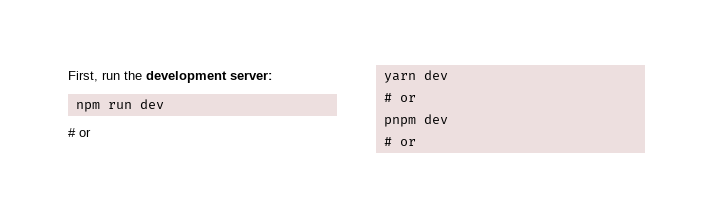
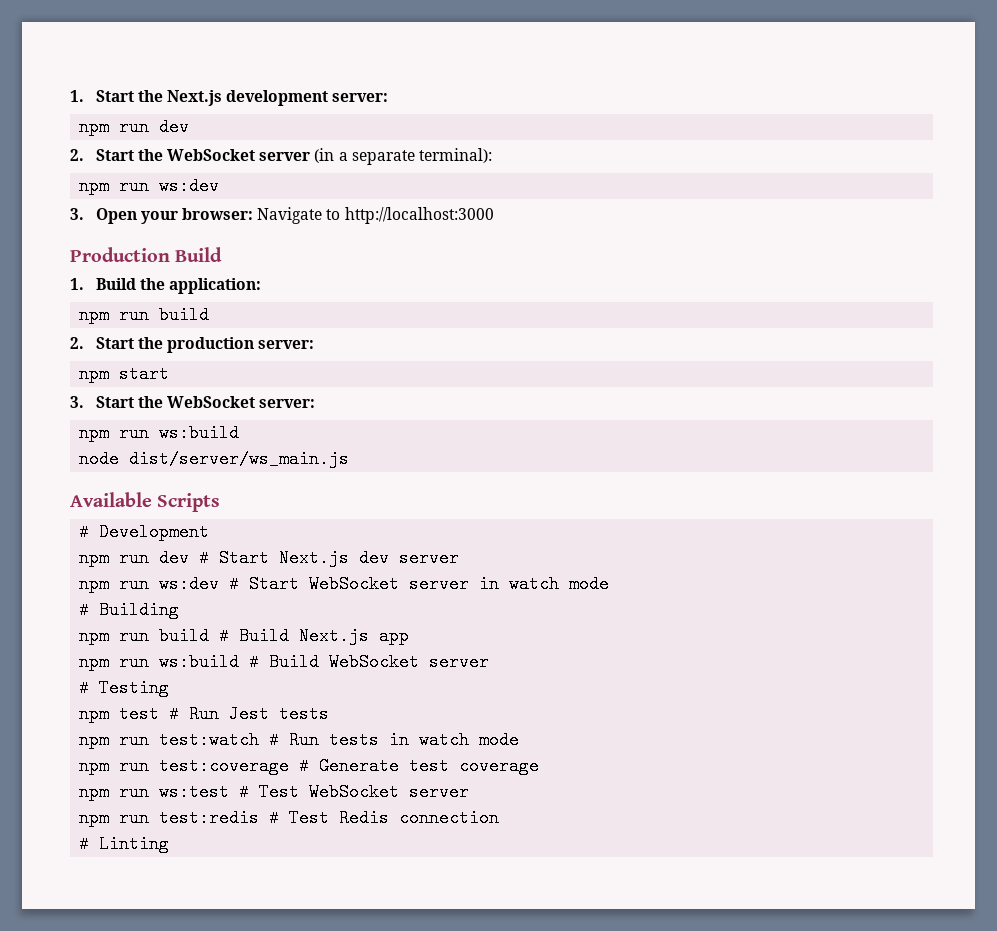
[68,71,142,82] First, run the -> [70,90,222,106] 1. Start the Next.js
[68,128,91,137] [383,70,448,83] [383,93,416,102] [383,114,448,127] [383,137,416,146] # or // yarn dev // # or // pnpm dev // # or -> [70,148,492,165] [79,177,220,195] [70,207,494,224] [70,247,223,262] [70,278,261,294] [79,306,210,324] [70,337,315,353] [79,365,170,383] [70,396,316,408] [79,424,240,442] [79,450,350,468] [70,492,221,512] [79,523,210,541] [79,549,460,567] [79,575,610,593] [79,601,180,619] [79,627,410,645] [79,653,490,671] [79,679,170,697] [79,705,330,723] [79,731,520,749] [79,757,540,775] [79,783,470,801] [79,809,500,827] [79,835,170,853] 2. Start the WebSocket server (in a separate terminal): // npm run ws:dev // 3. Open your browser: Navigate to http://localhost:3000 // Production Build // 1. Build the application: // npm run build // 2. Start the production server: // npm start // 3. Start the WebSocket server: // npm run ws:build // node dist/server/ws_main.js // Available Scripts // # Development // npm run dev # Start Next.js dev server // npm run ws:dev # Start WebSocket server in watch mode // # Building // npm run build # Build Next.js app // npm run ws:build # Build WebSocket server // # Testing // npm test # Run Jest tests // npm run test:watch # Run tests in watch mode // npm run test:coverage # Generate test coverage // npm run ws:test # Test WebSocket server // npm run test:redis # Test Redis connection // # Linting

